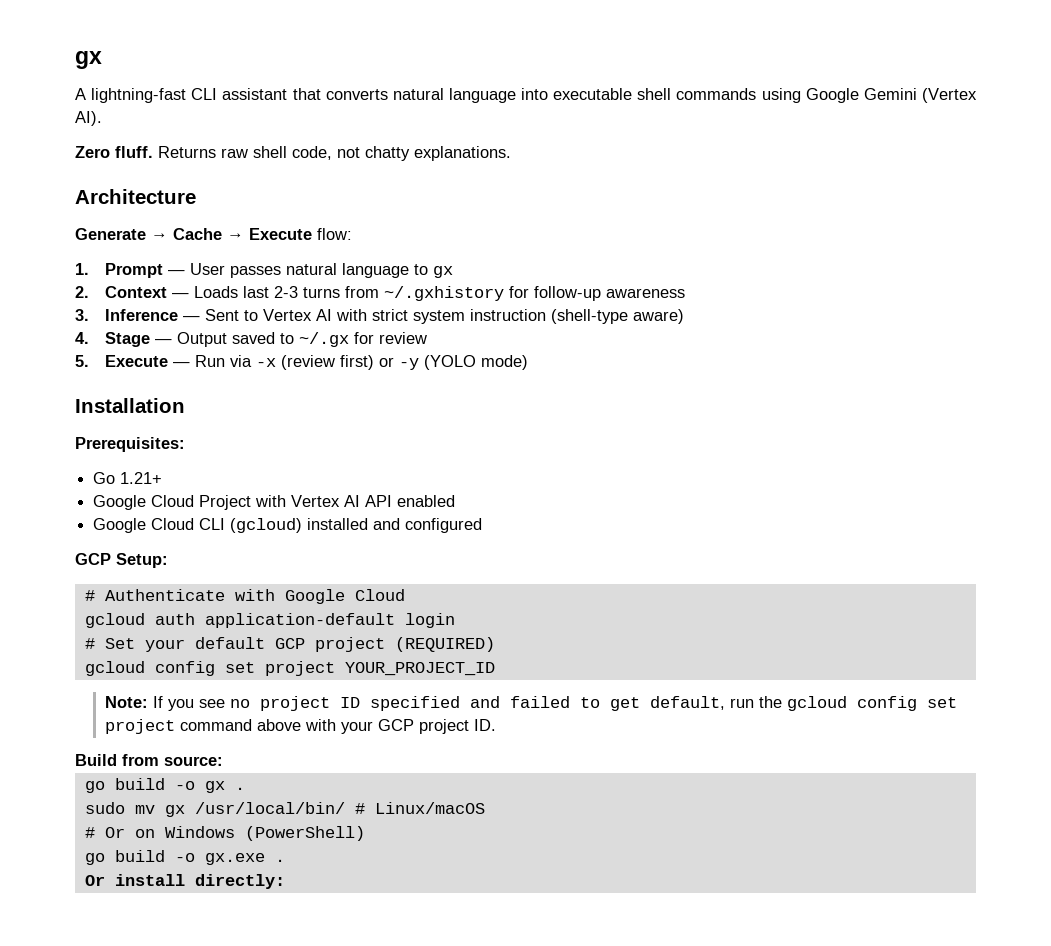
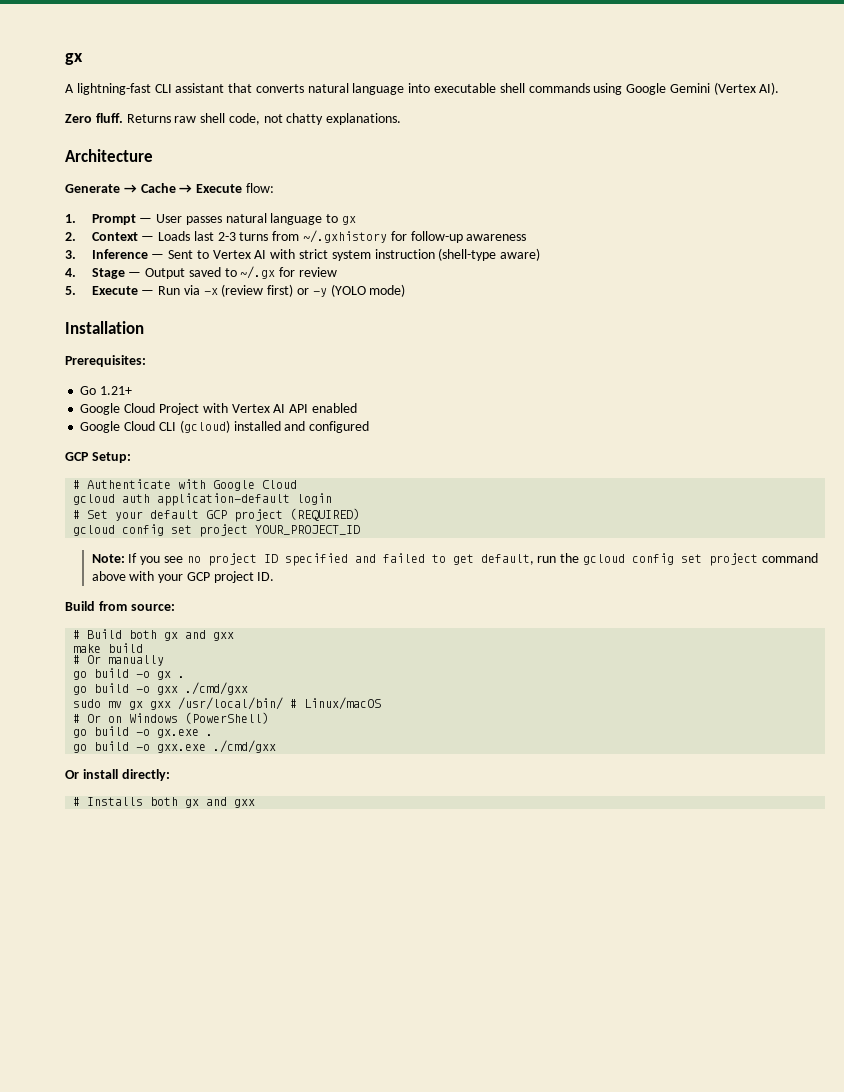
(223, 761) none -> [73,629,235,641] [73,643,144,653] [73,655,165,666] // # Build both gx and gxx // make build // # Or manually
(245, 788) none -> [73,682,249,695] // go build -o gxx ./cmd/gxx
(185, 811) none -> [150,701,172,710] gxx
[84,874,285,889] Or install directly: -> [73,740,277,753] [65,769,170,781] [73,797,256,808] go build -o gxx.exe ./cmd/gxx // Or install directly: // # Installs both gx and gxx

